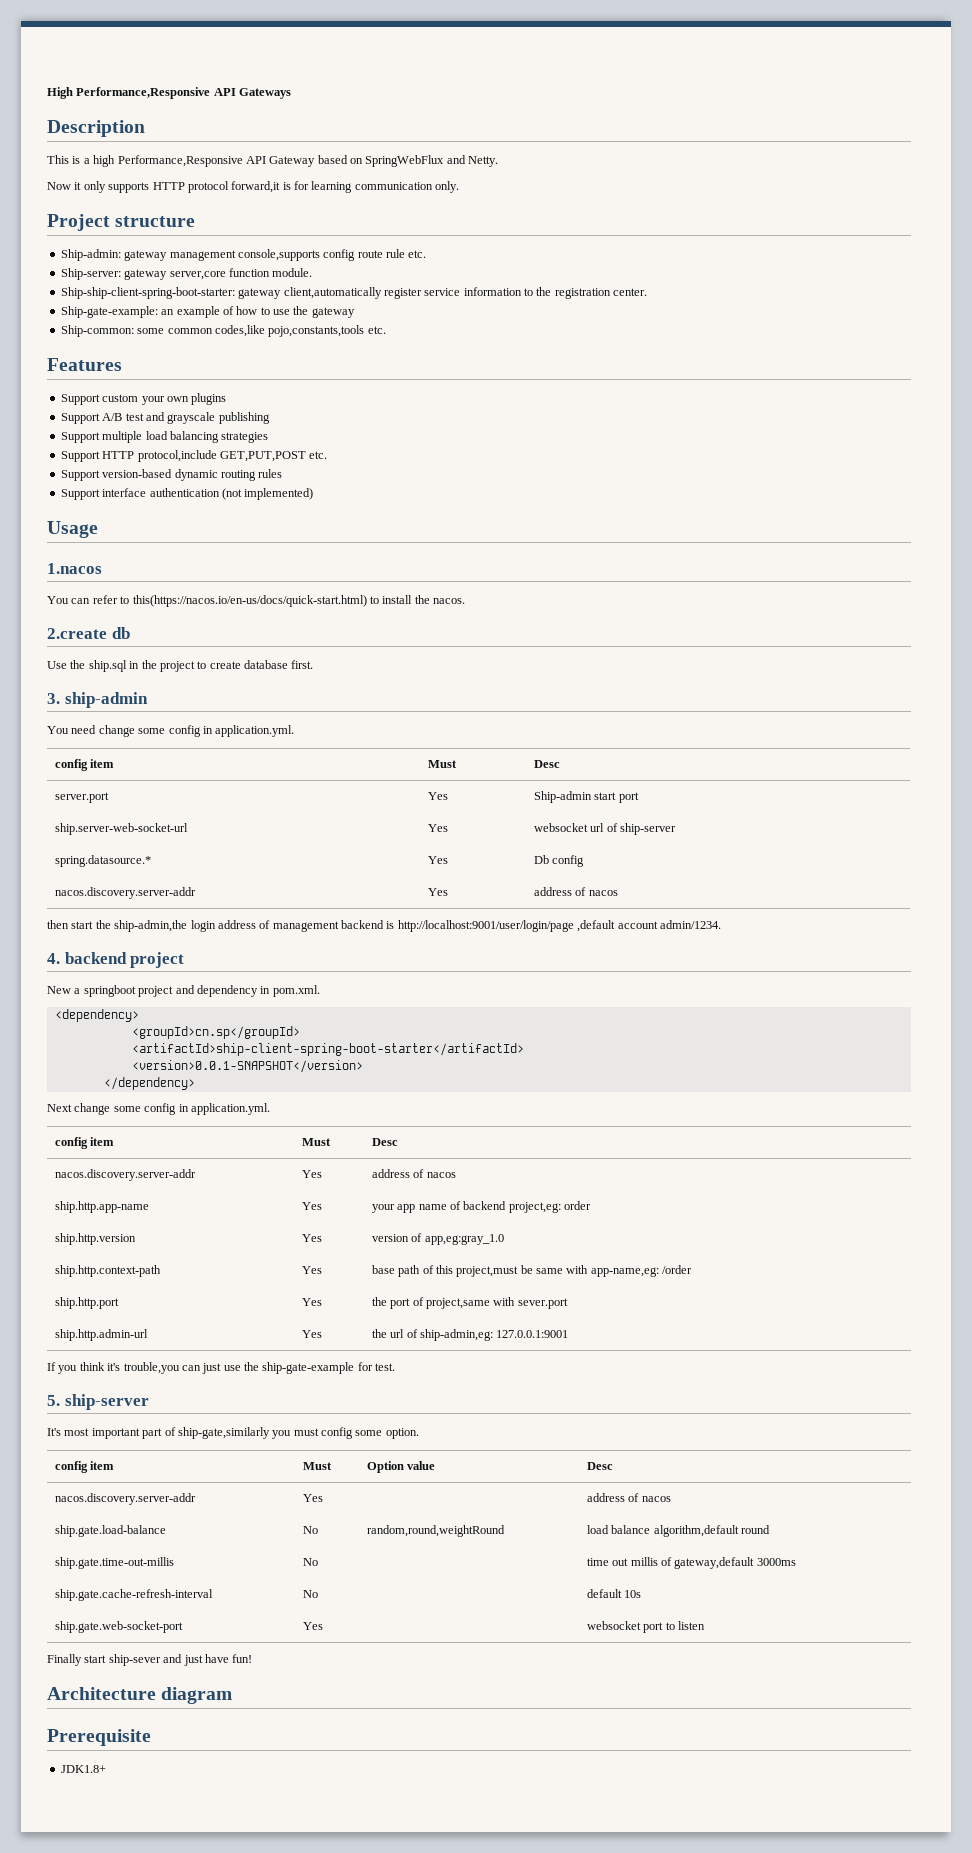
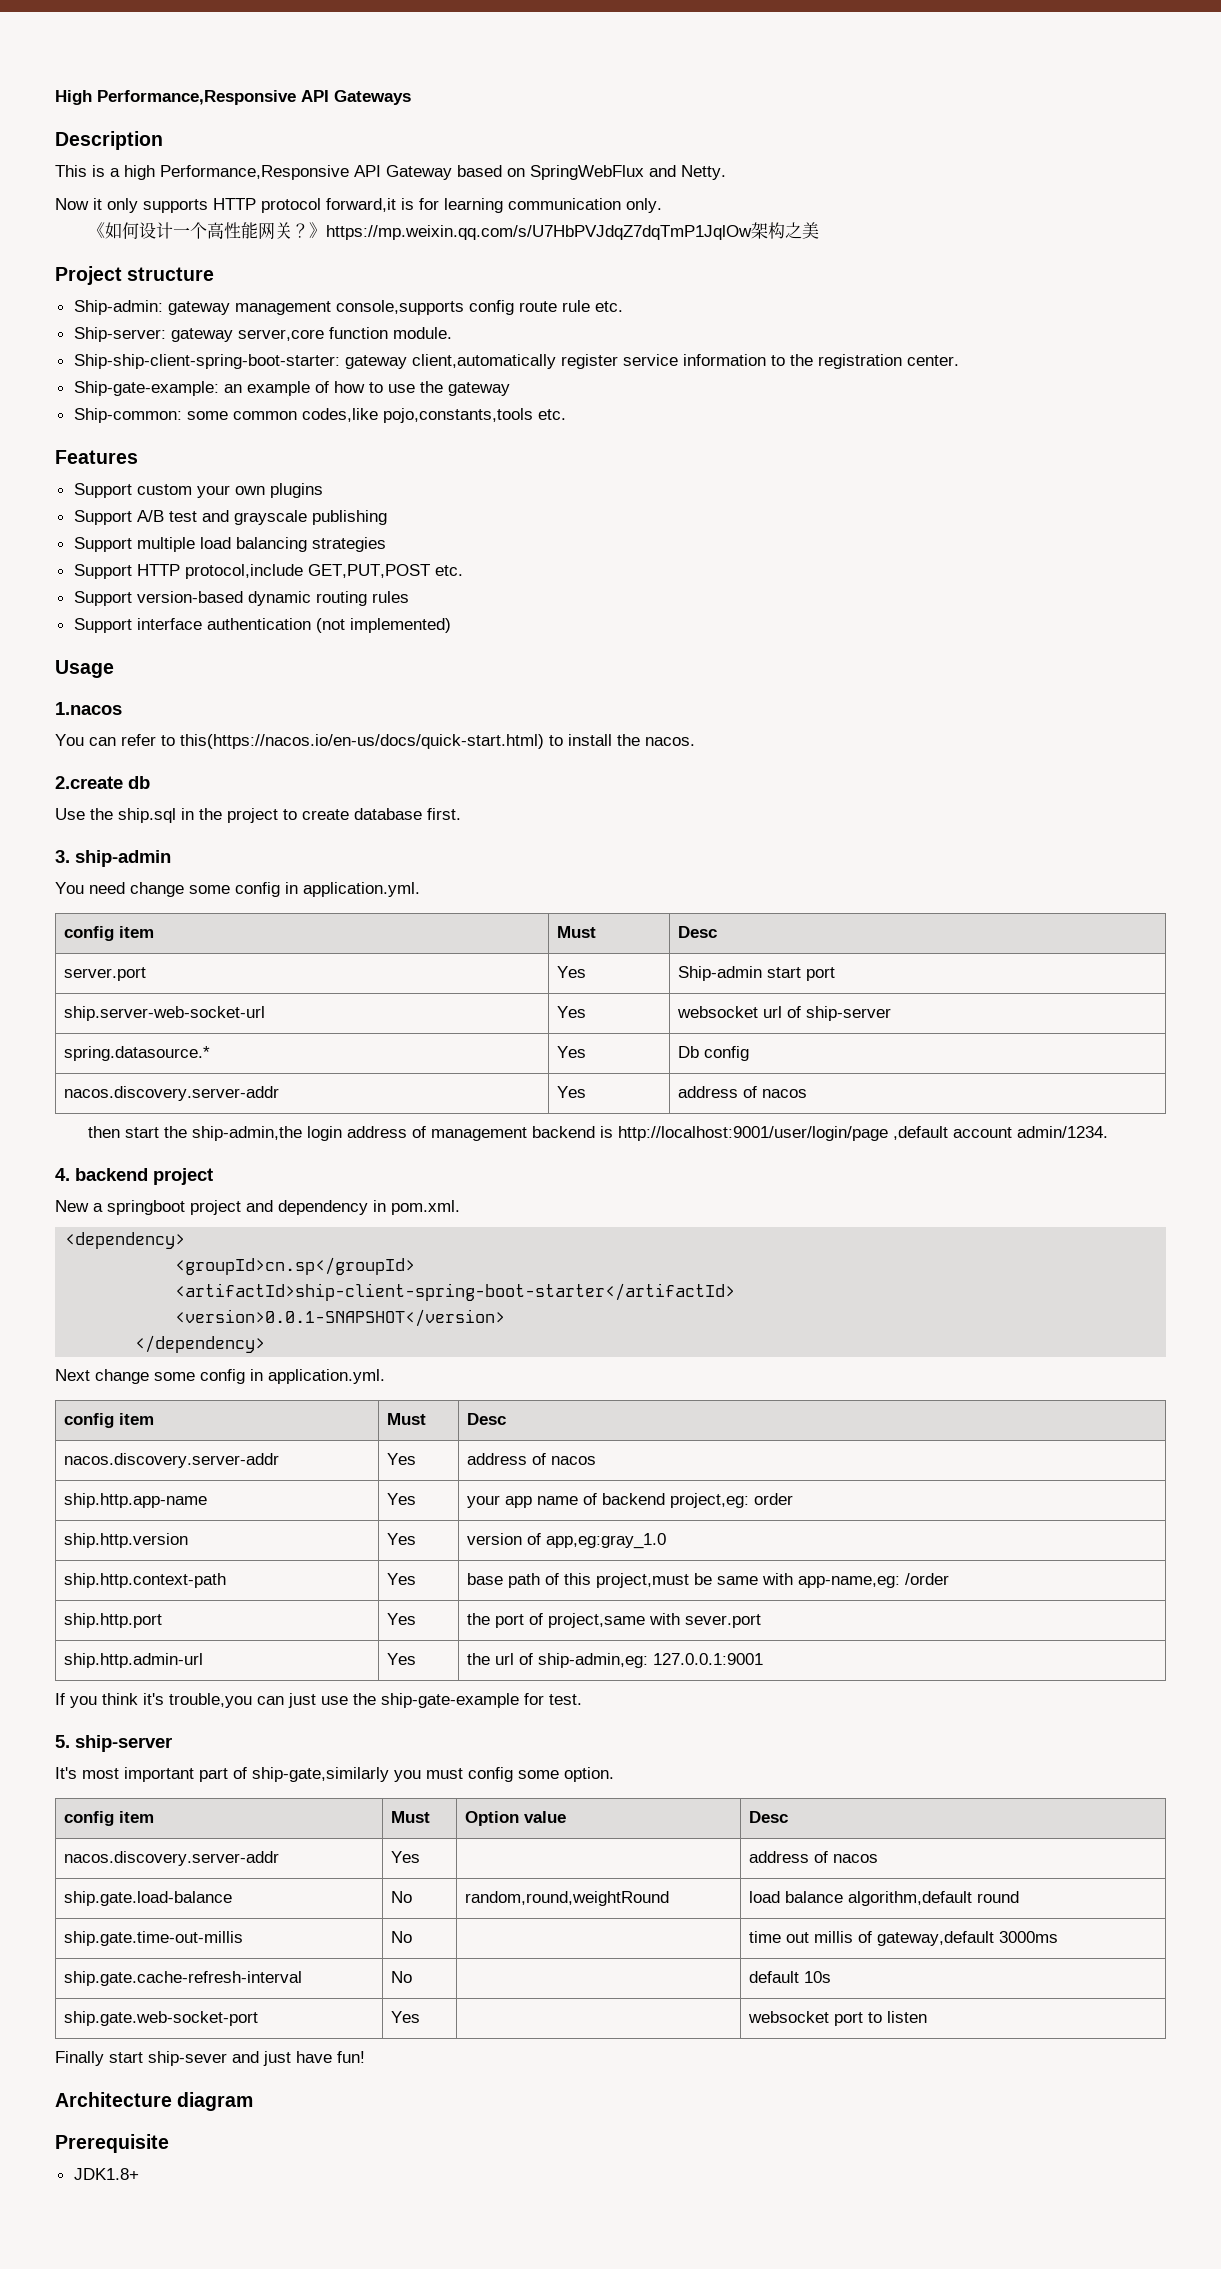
(460, 187) none -> [87,222,819,240] // 《如何设计一个高性能网关？》https://mp.weixin.qq.com/s/U7HbPVJdqZ7dqTmP1JqlOw架构之美

